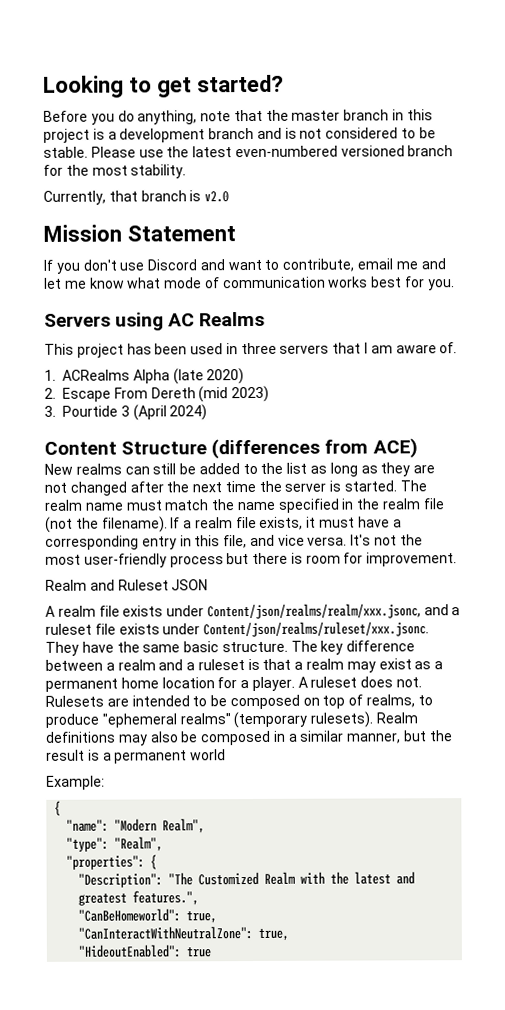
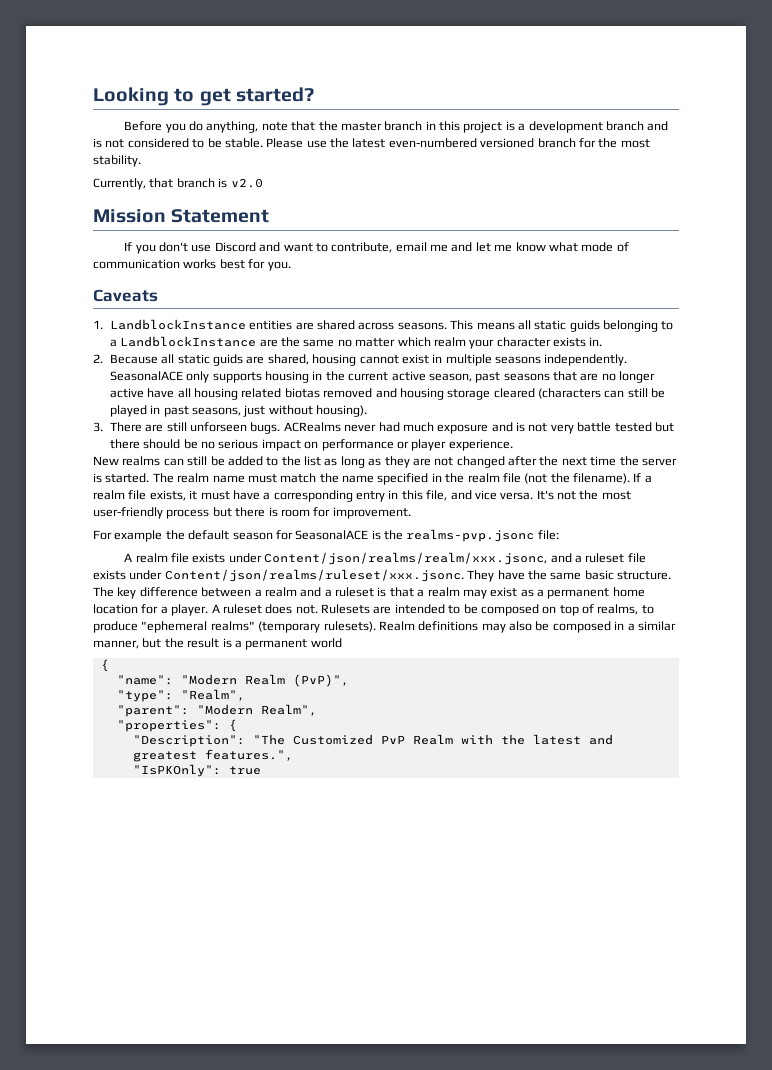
[44,311,266,331] [44,342,458,358] [44,368,245,385] [44,385,270,403] [44,404,208,421] [44,438,418,460] Servers using AC Realms // This project has been used in three servers that I am aware of. // 1. ACRealms Alpha (late 2020) // 2. Escape From Dereth (mid 2023) // 3. Pourtide 3 (April 2024) // Content Structure (differences from ACE) -> [93,289,158,302] [93,319,674,332] [109,336,603,349] [93,354,628,366] [109,371,656,383] [109,388,666,400] [109,405,368,417] [93,422,674,434] [109,439,513,451] Caveats // 1. LandblockInstance entities are shared across seasons. This means all static guids belonging to a LandblockInstance are the same no matter which realm your character exists in. // 2. Because all static guids are shared, housing cannot exist in multiple seasons independently. SeasonalACE only supports housing in the current active season, past seasons that are no longer active have all housing related biotas removed and housing storage cleared (characters can still be played in past seasons, just without housing). // 3. There are still unforseen bugs. ACRealms never had much exposure and is not very battle tested but there should be no serious impact on performance or player experience.
[45,579,209,591] Realm and Ruleset JSON -> [93,529,559,542] For example the default season for SeasonalACE is the realms-pvp.jsonc file:
[46,775,105,790] // Example: -> (342, 643) none
[162,818,206,834] Realm", -> [244,674,349,687] Realm (PvP)",
(164, 844) none -> [116,704,317,717] // "parent": "Modern Realm",
(260, 878) none -> [380,735,405,744] PvP
[78,908,218,924] [78,925,290,941] [78,944,182,958] "CanBeHomeworld": true, // "CanInteractWithNeutralZone": true, // "HideoutEnabled": -> [132,764,221,777] "IsPKOnly":

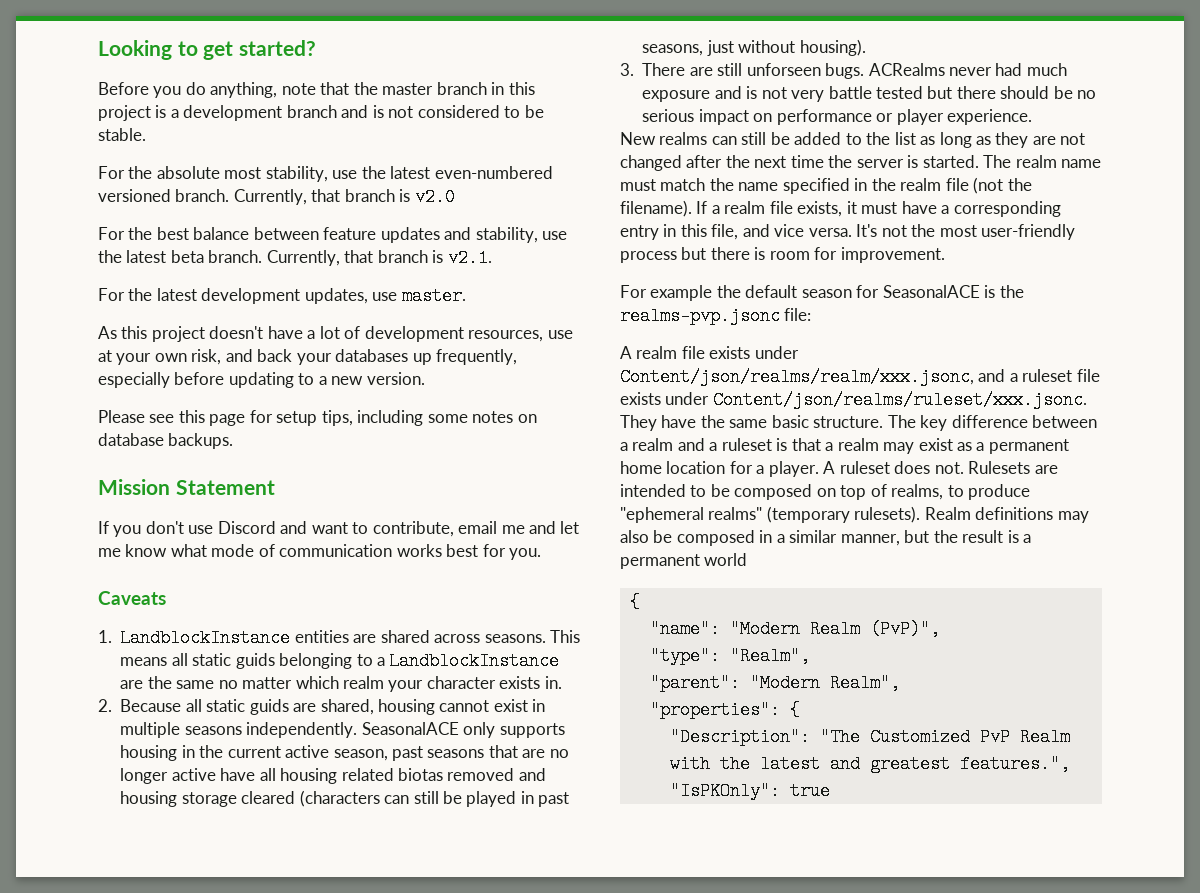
[266,138,304,148] Please -> [98,166,328,182] // For the absolute most stability,
[537,138,650,148] [93,155,141,167] branch for the most stability. // -> [175,189,230,202] branch.
(263, 183) none -> [98,227,568,243] [98,249,492,267] [98,287,466,305] [98,326,573,342] [98,349,518,365] [98,372,425,388] [98,410,537,426] [98,433,234,449] // For the best balance between feature updates and stability, use the latest beta branch. Currently, that branch is v2.1. // For the latest development updates, use master. // As this project doesn't have a lot of development resources, use at your own risk, and back your databases up frequently, especially before updating to a new version. // Please see this page for setup tips, including some notes on database backups.

